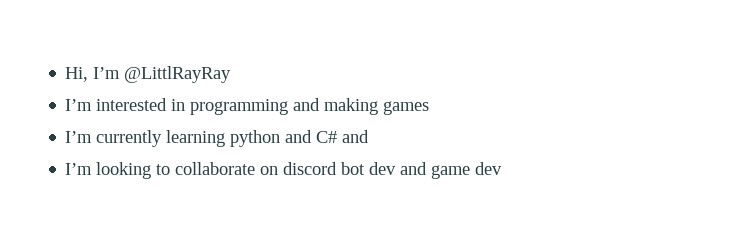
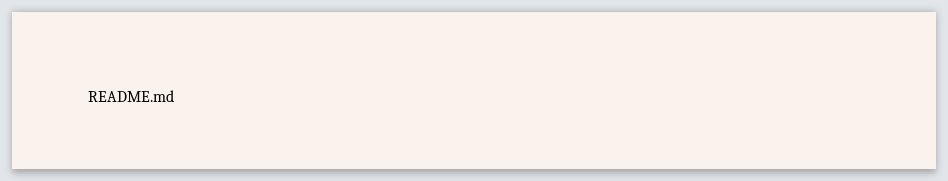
[65,66,232,83] [65,98,430,115] [65,130,370,147] [65,162,503,179] Hi, I’m @LittlRayRay // I’m interested in programming and making games // I’m currently learning python and C# and // I’m looking to collaborate on discord bot dev and game dev -> [88,90,174,102] README.md

